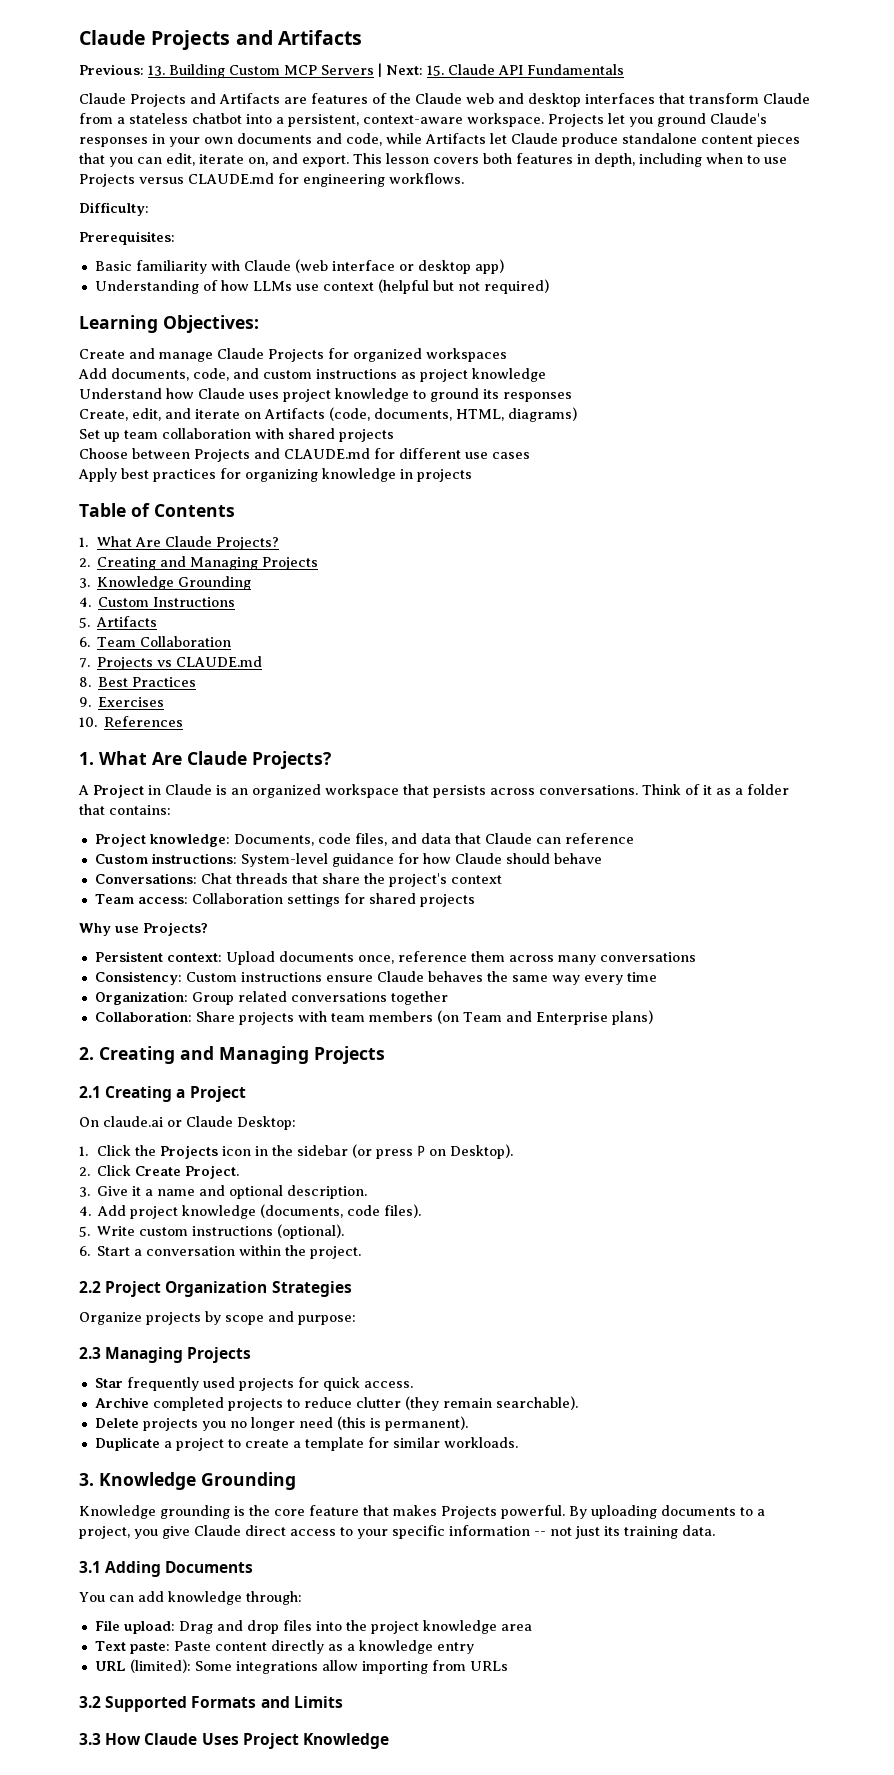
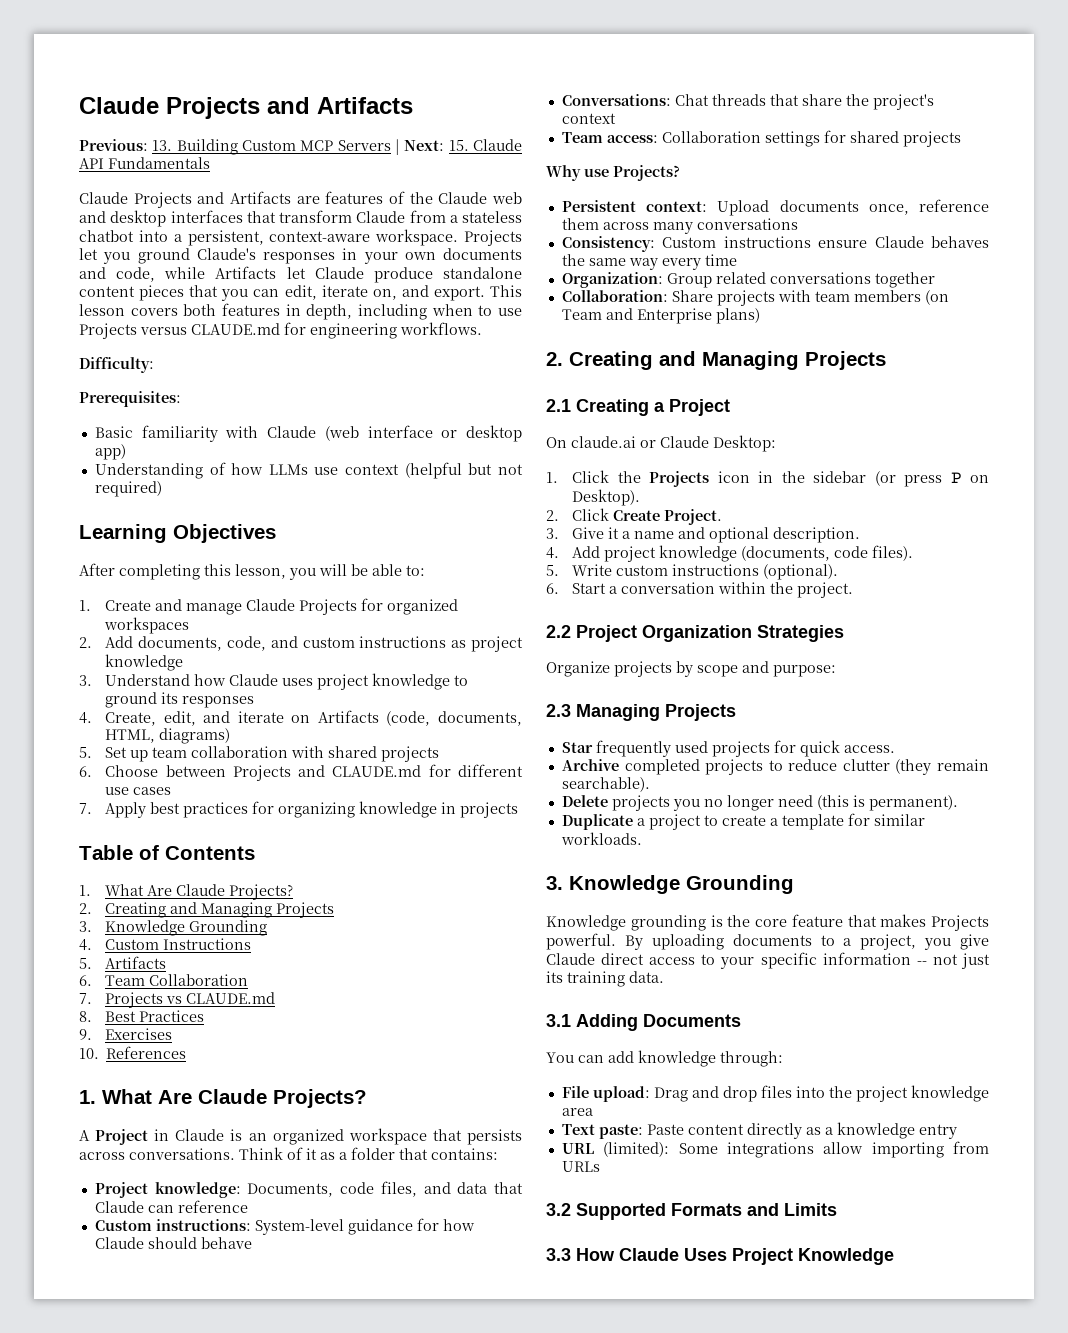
[163,315,259,333] Objectives: // -> [173,524,276,543] [79,563,425,580] [79,600,91,611] Objectives // After completing this lesson, you will be able to: // 1.
(507, 355) none -> [79,637,92,648] 2.
(546, 375) none -> [79,675,92,686] 3.
(572, 397) none -> [79,712,92,724] 4.
(577, 414) none -> [79,747,92,758] 5.
(394, 435) none -> [79,766,92,777] 6.
(530, 455) none -> [79,803,92,814] 7.

